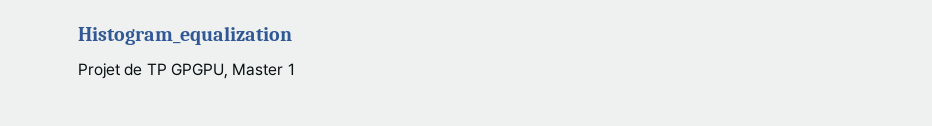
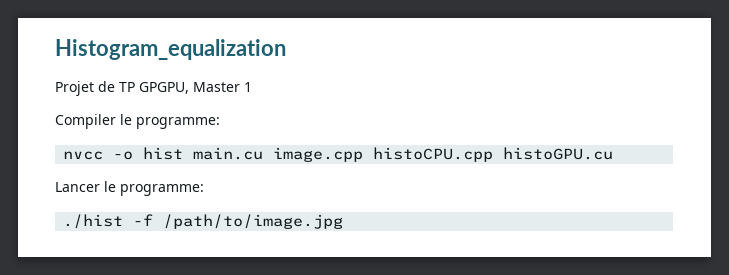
(295, 69) none -> [55,114,220,129] [63,147,614,162] [55,181,204,196] [63,214,344,229] // Compiler le programme: // nvcc -o hist main.cu image.cpp histoCPU.cpp histoGPU.cu // Lancer le programme: // ./hist -f /path/to/image.jpg

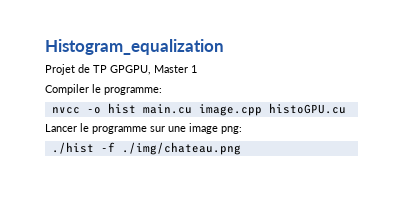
[373,147,494,162] histoCPU.cpp -> (262, 110) none
[120,184,204,196] programme: -> [92,123,242,134] programme sur une image png:
[163,214,344,229] /path/to/image.jpg -> [121,142,241,155] ./img/chateau.png

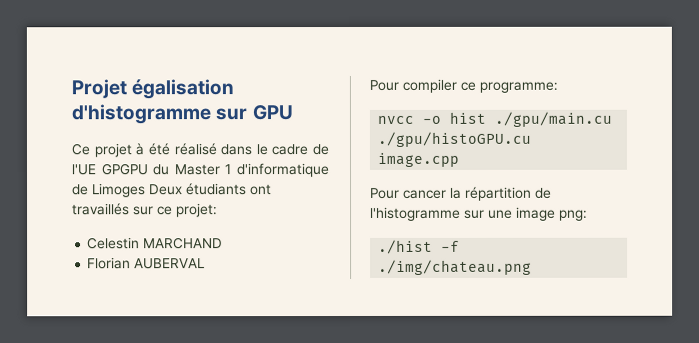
[45,39,224,55] [45,64,197,75] [45,84,101,95] Histogram_equalization // Projet de TP GPGPU, Master 1 // Compiler le -> [71,79,235,100] [71,104,293,125] [71,143,329,158] [71,163,330,178] [72,183,272,198] [72,203,218,218] [87,237,224,250] [87,257,206,270] [369,78,476,93] Projet égalisation d'histogramme sur GPU // Ce projet à été réalisé dans le cadre de l'UE GPGPU du Master 1 d'informatique de Limoges Deux étudiants ont travaillés sur ce projet: // Celestin MARCHAND // Florian AUBERVAL // Pour compiler ce
[142,104,192,114] main.cu -> [494,111,613,127] [377,131,532,147] ./gpu/main.cu ./gpu/histoGPU.cu
[268,103,346,114] [45,123,147,134] histoGPU.cu // Lancer le programme -> [370,186,552,201] [370,206,461,221] // Pour cancer la répartition de l'histogramme

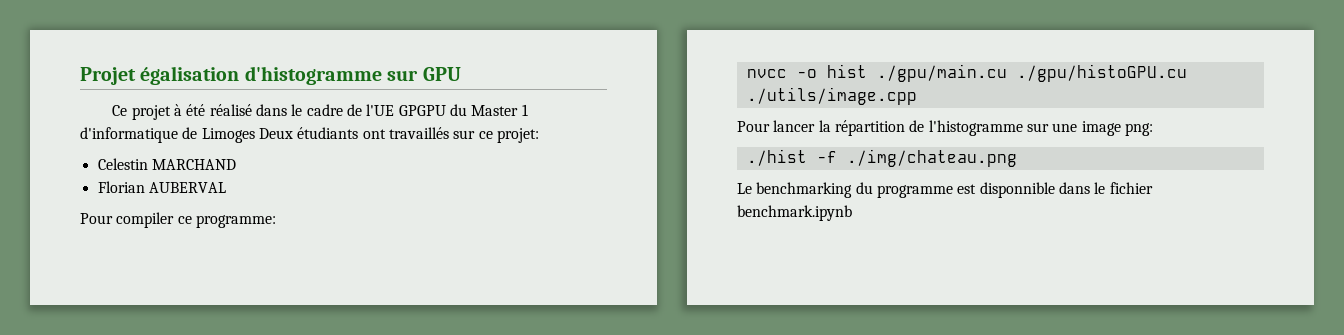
[377,152,460,167] [370,187,447,199] image.cpp // Pour cancer -> [746,87,917,105] [737,120,816,132] ./utils/image.cpp // Pour lancer
(533, 267) none -> [737,182,1153,198] [737,205,852,221] // Le benchmarking du programme est disponnible dans le fichier benchmark.ipynb

